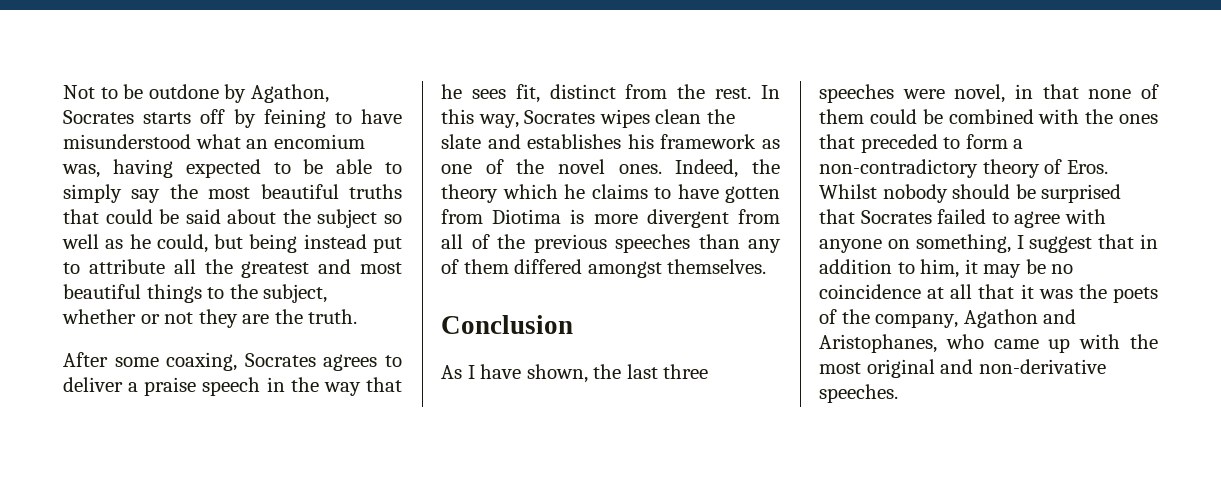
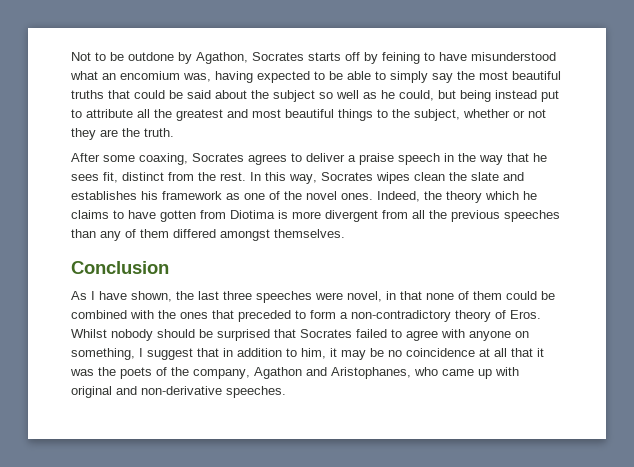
[471,234,490,249] of -> (425, 214) none
[1130,334,1158,349] [819,362,861,374] the most -> (519, 371) none

